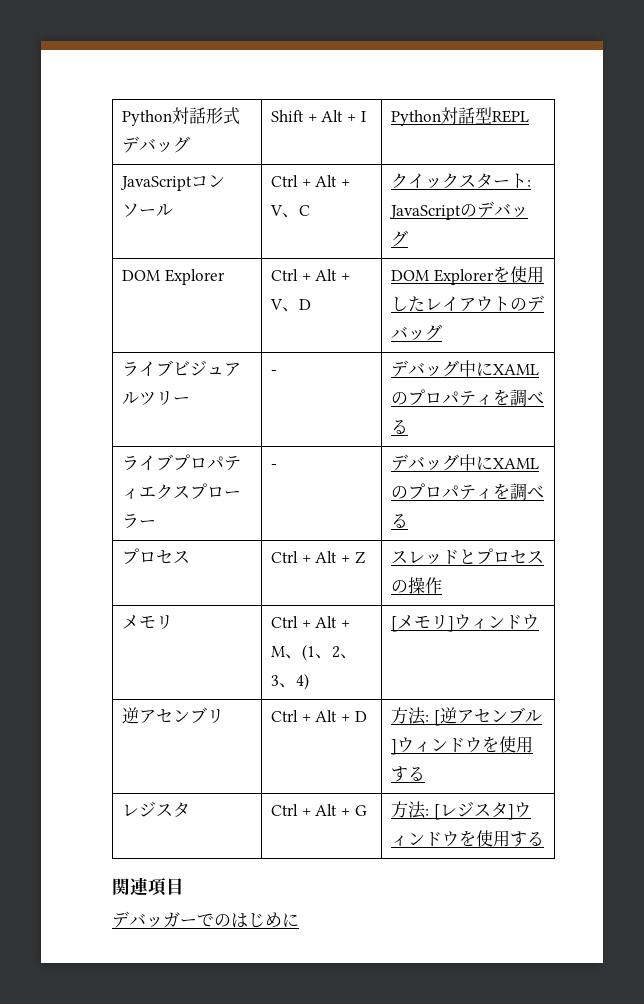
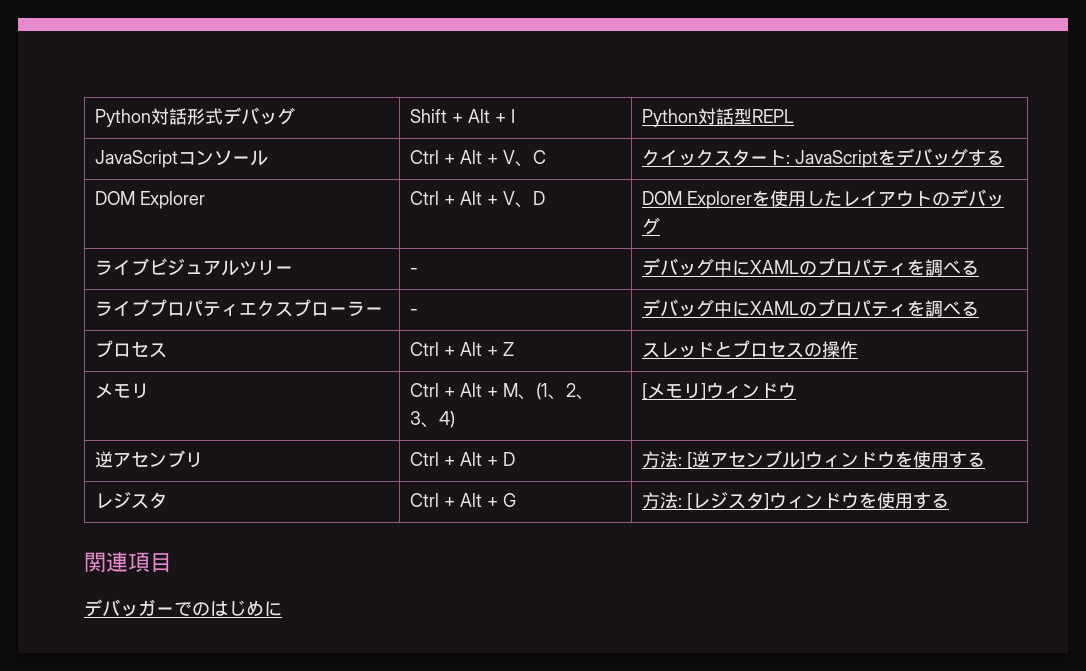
[460,201,529,218] [391,230,409,247] のデバッグ -> [878,148,1005,166] をデバッグする

